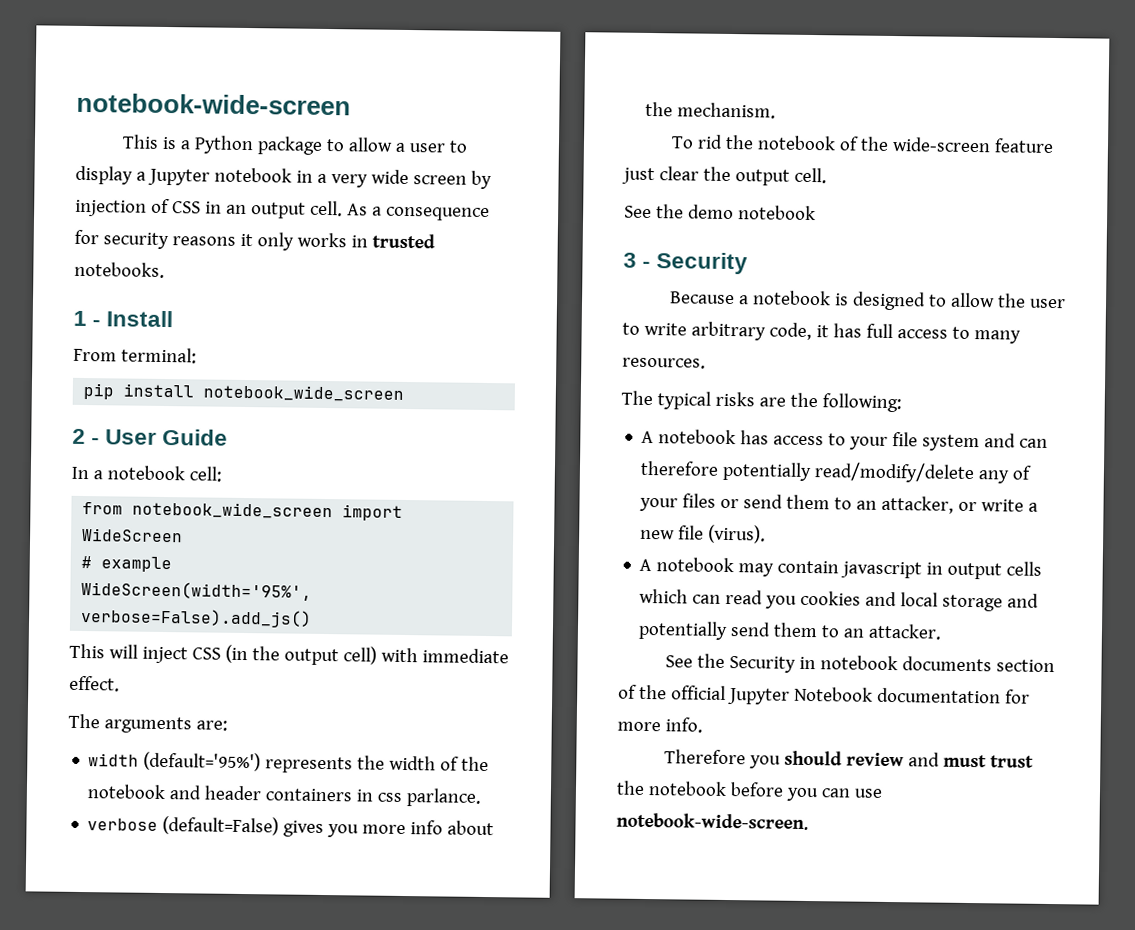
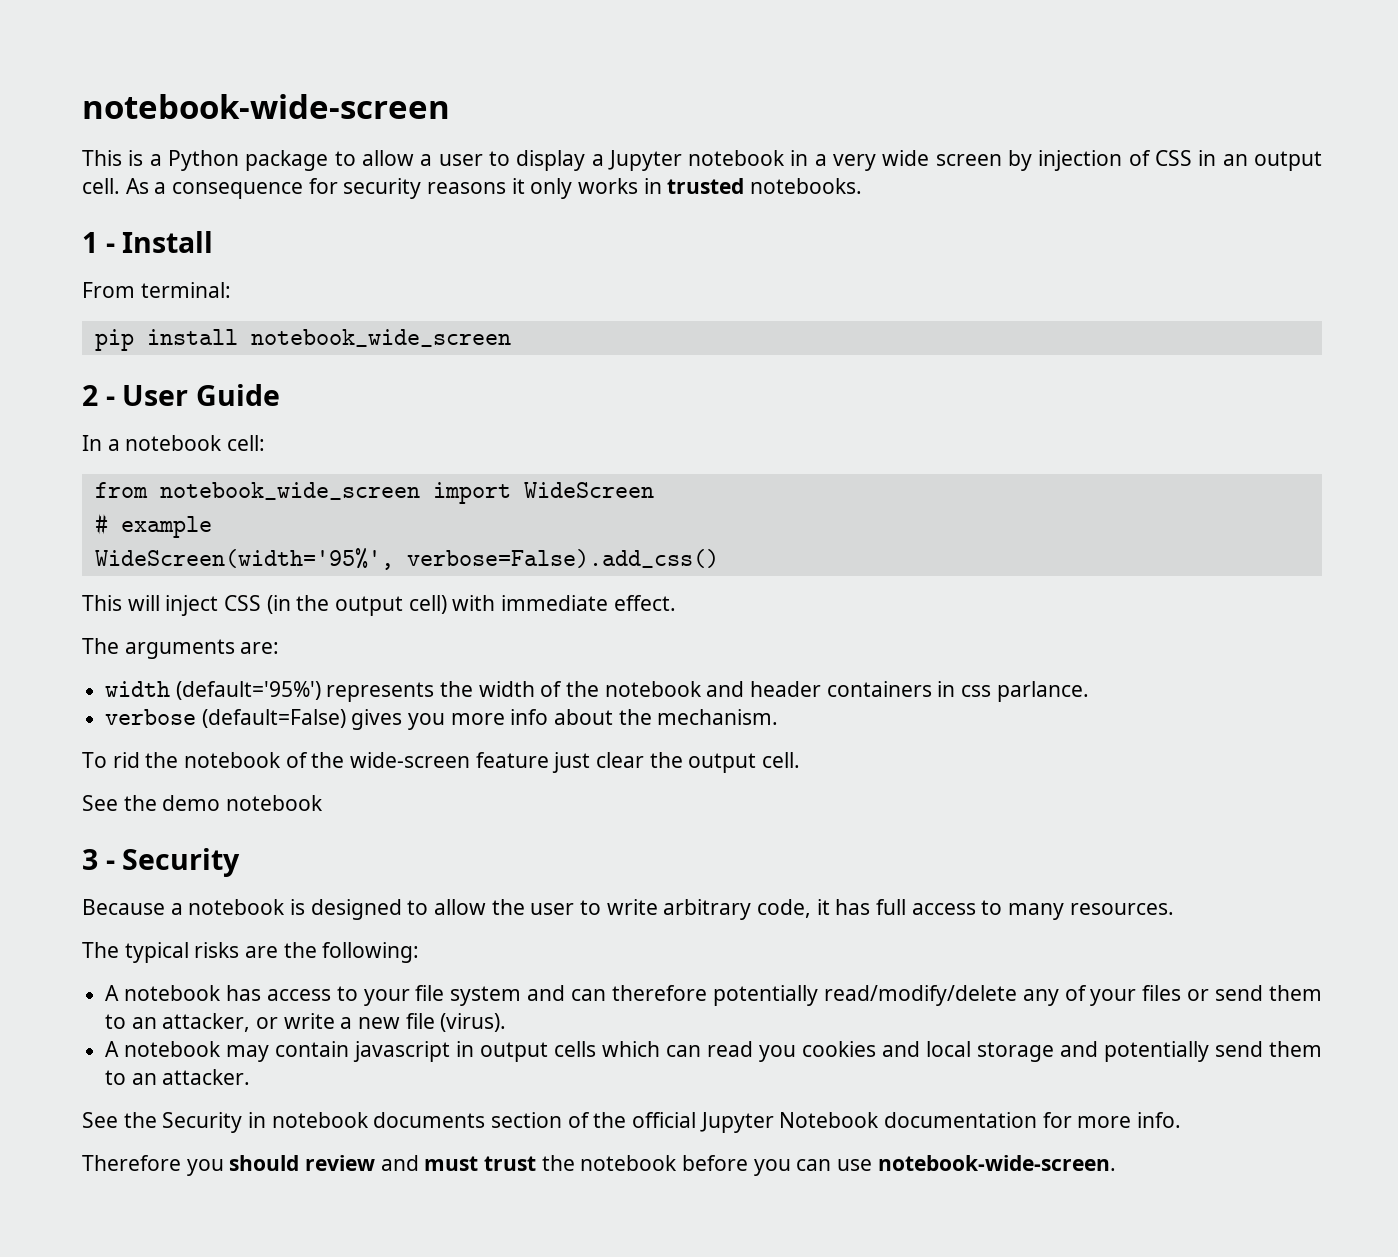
[80,607,313,628] verbose=False).add_js() -> [406,549,719,568] verbose=False).add_css()

